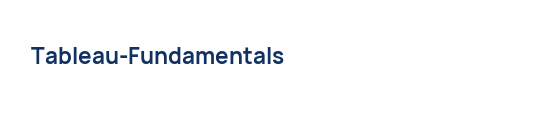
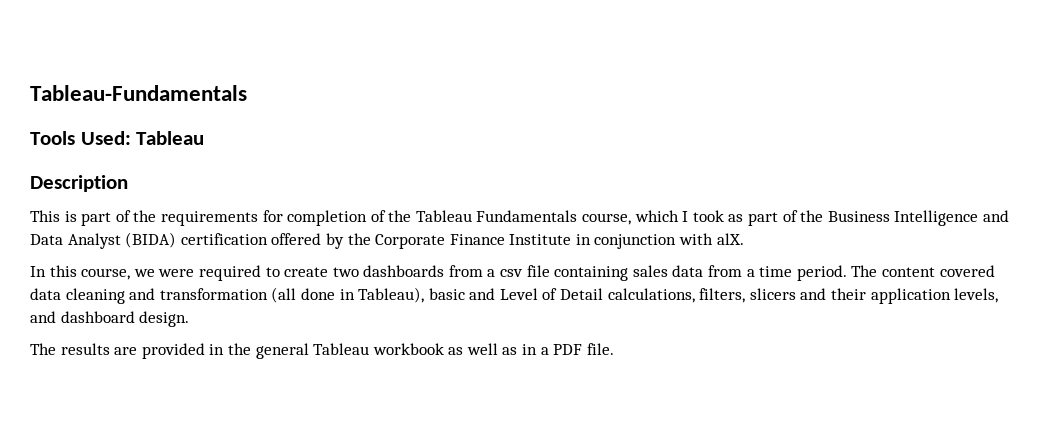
(284, 55) none -> [30,131,205,145] [30,175,128,192] [30,210,1009,226] [30,232,744,249] [30,265,995,281] [30,287,999,304] [30,311,190,327] [30,343,614,359] // Tools Used: Tableau // Description // This is part of the requirements for completion of the Tableau Fundamentals course, which I took as part of the Business Intelligence and Data Analyst (BIDA) certification offered by the Corporate Finance Institute in conjunction with alX. // In this course, we were required to create two dashboards from a csv file containing sales data from a time period. The content covered data cleaning and transformation (all done in Tableau), basic and Level of Detail calculations, filters, slicers and their application levels, and dashboard design. // The results are provided in the general Tableau workbook as well as in a PDF file.

